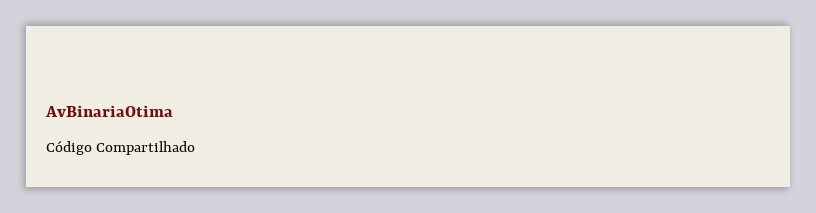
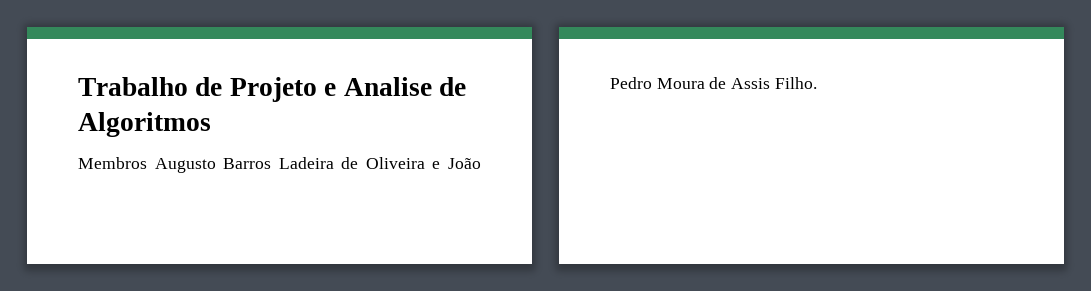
[45,105,173,117] [46,141,196,155] AvBinariaOtima // Código Compartilhado -> [78,77,467,102] [78,112,211,137] [78,157,481,173] [610,77,817,89] Trabalho de Projeto e Analise de Algoritmos // Membros Augusto Barros Ladeira de Oliveira e João Pedro Moura de Assis Filho.

